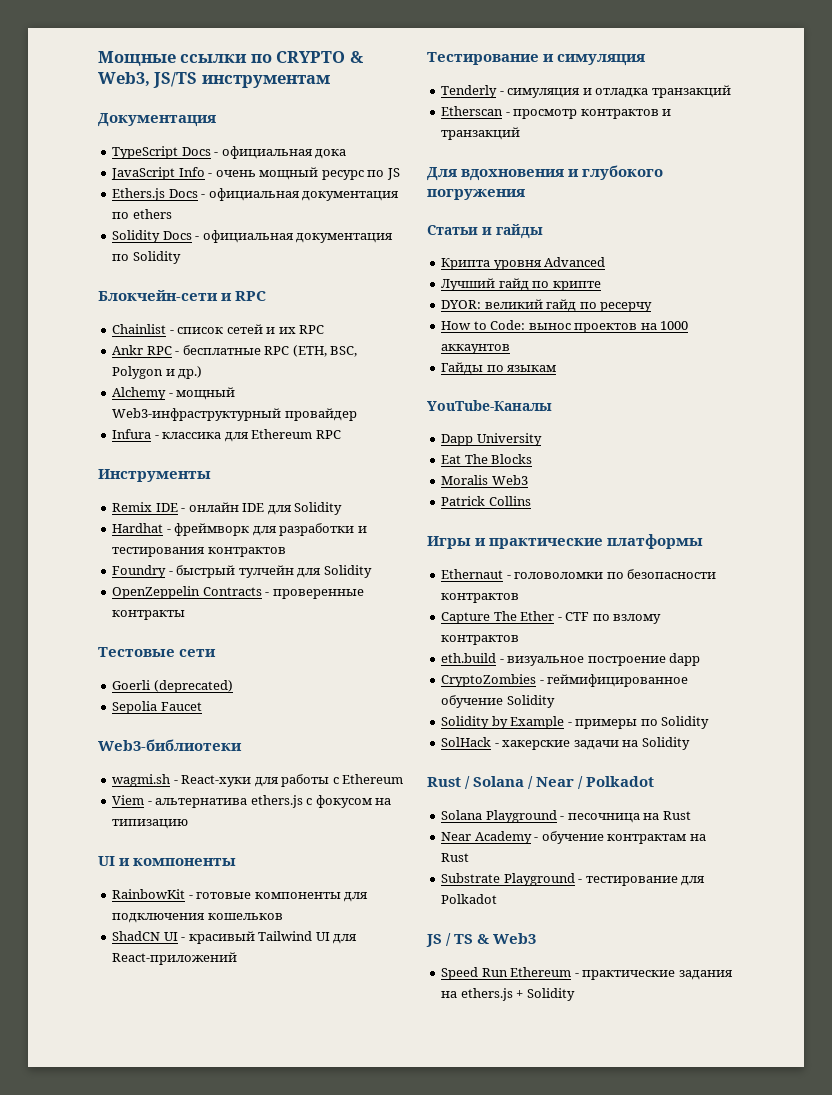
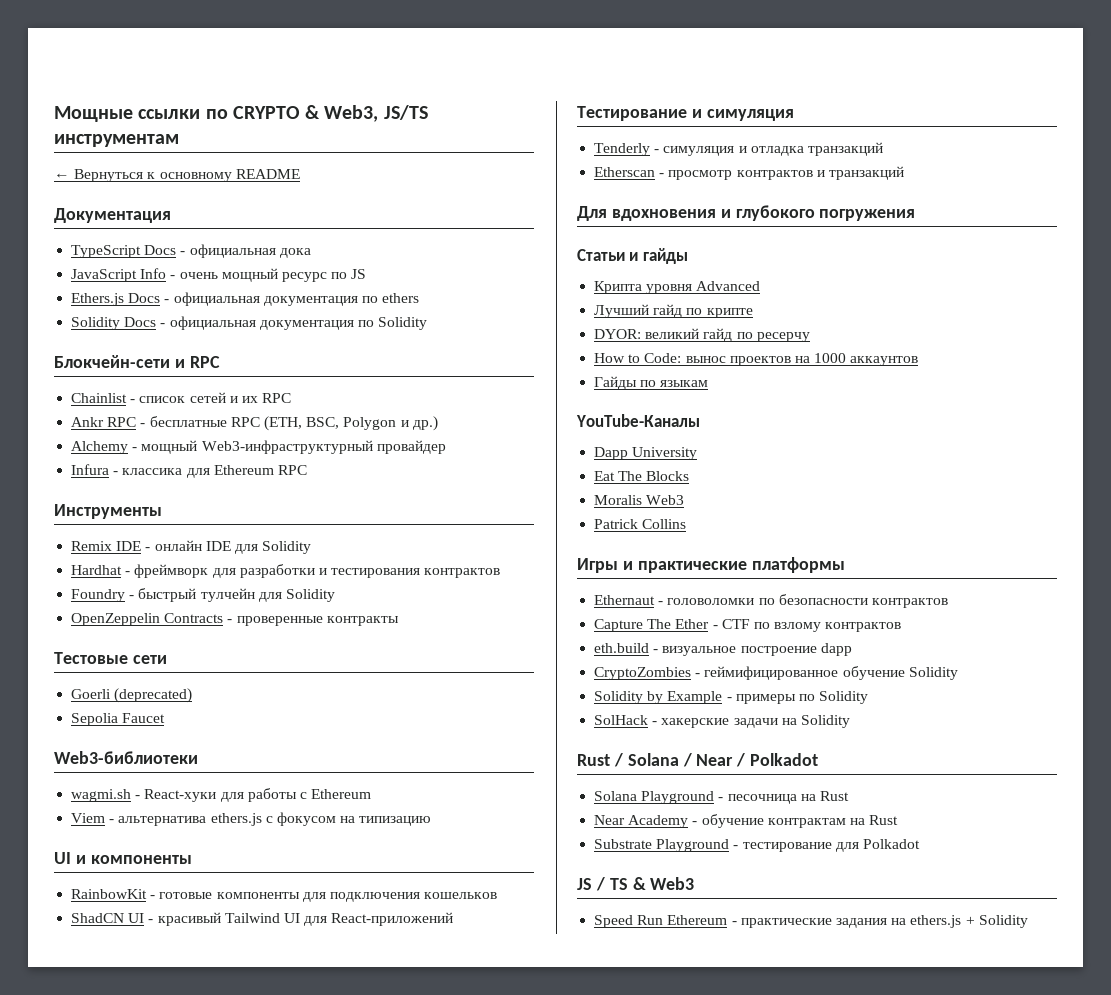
(330, 81) none -> [54,169,300,182] // ← Вернуться к основному README

